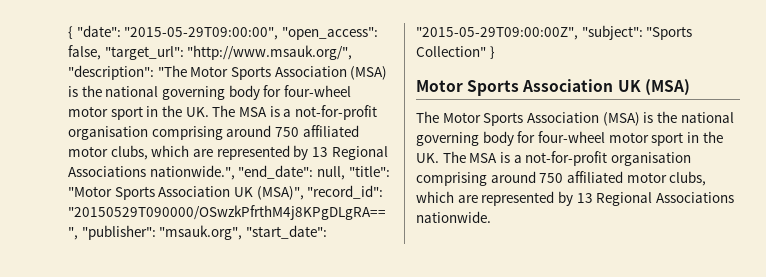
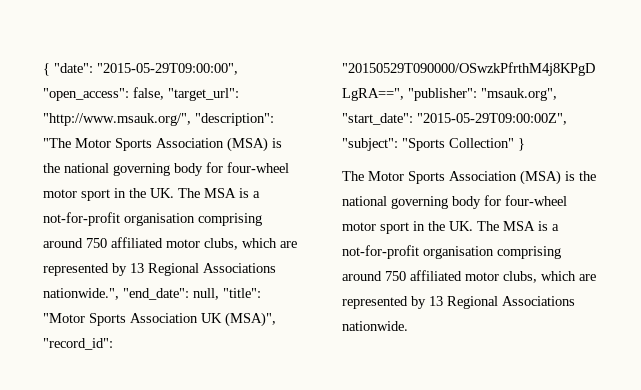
[416,79,690,96] // Motor Sports Association UK (MSA) -> (525, 144) none

